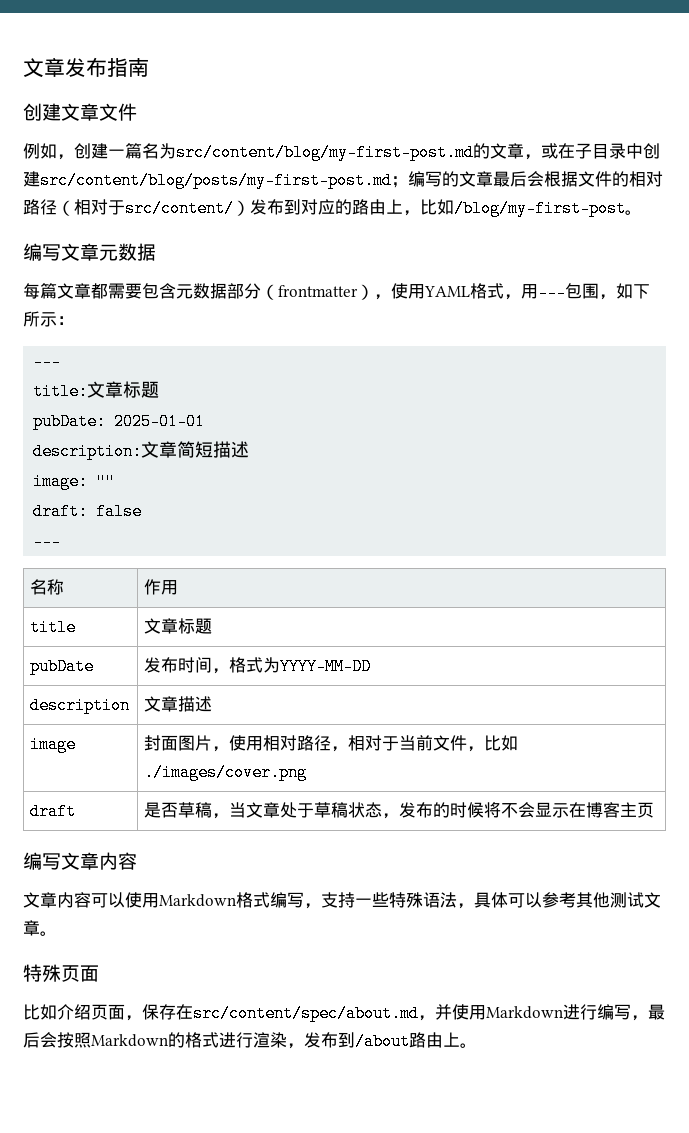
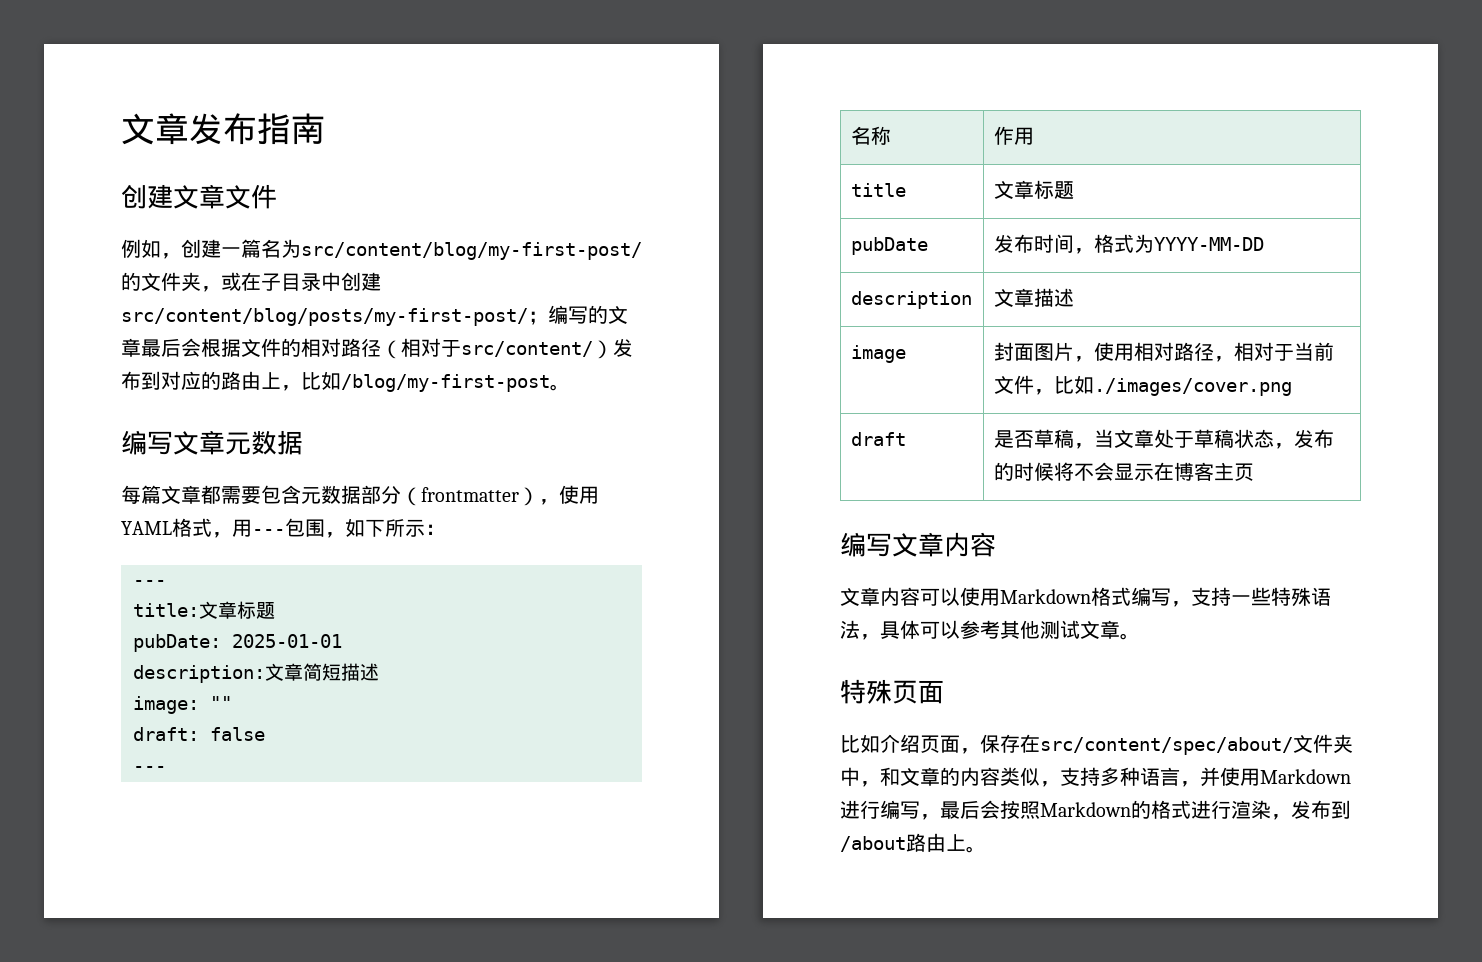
[176,143,524,161] src/content/blog/my-first-post.md的文章 -> [301,242,642,260] [121,272,201,292] src/content/blog/my-first-post/的文件夹
[40,172,392,189] src/content/blog/posts/my-first-post.md -> [121,308,528,326] src/content/blog/posts/my-first-post/
[193,1005,419,1022] src/content/spec/about.md -> [1040,734,1353,755] [840,767,1180,787] src/content/spec/about/文件夹中，和文章的内容类似，支持多种语言

